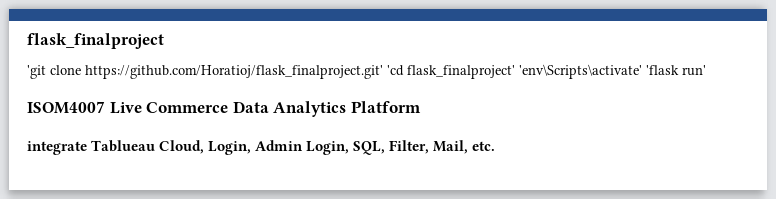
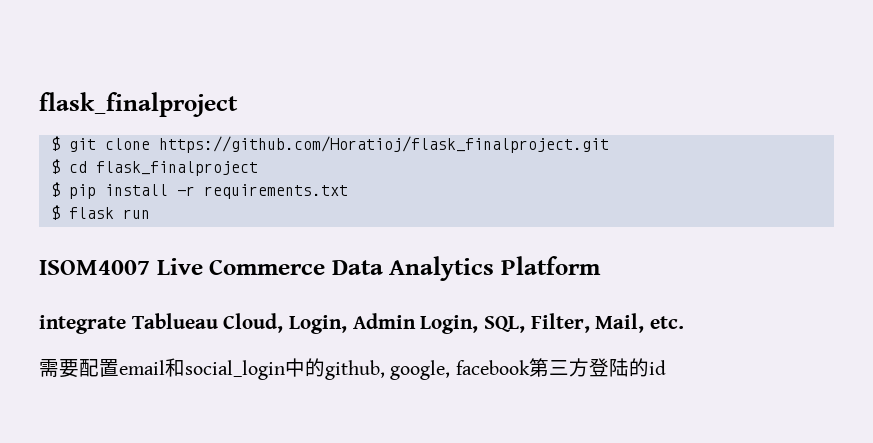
[27,33,164,49] [27,64,706,79] flask_finalproject // 'git clone https://github.com/Horatioj/flask_finalproject.git' 'cd flask_finalproject' 'env\Scripts\activate' 'flask run' -> [39,92,238,117] [50,136,609,153] [50,159,258,176] [50,182,348,199] [50,205,150,220] flask_finalproject // $ git clone https://github.com/Horatioj/flask_finalproject.git // $ cd flask_finalproject // $ pip install -r requirements.txt // $ flask run
(496, 146) none -> [39,358,666,380] // 需要配置email和social_login中的github, google, facebook第三方登陆的id

